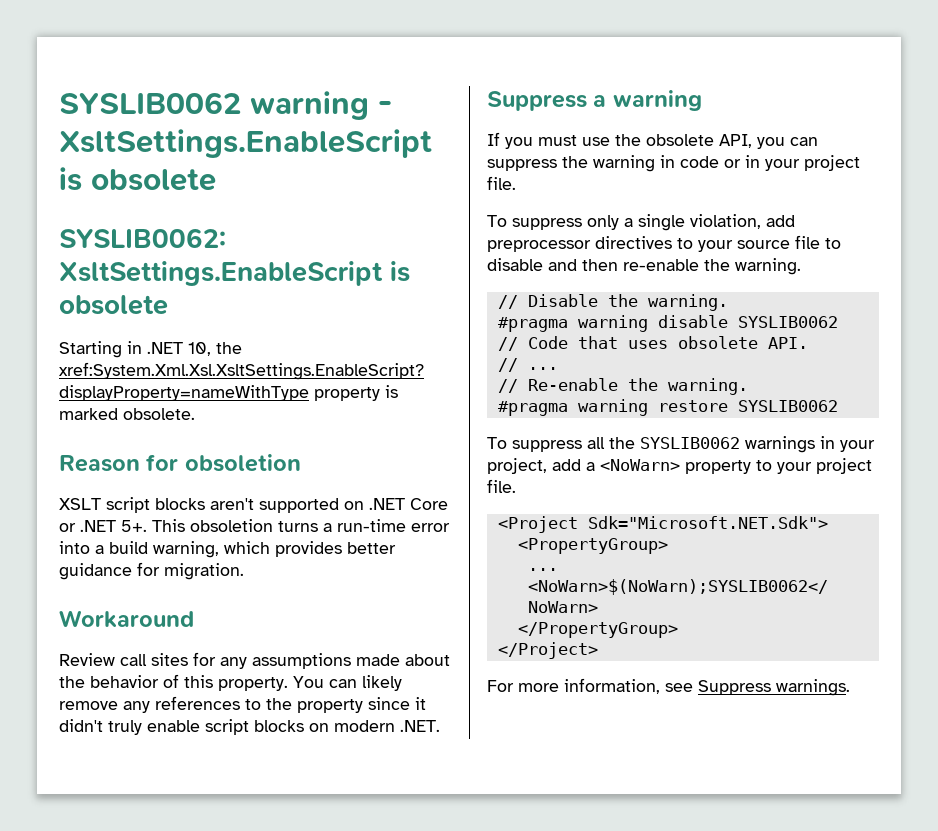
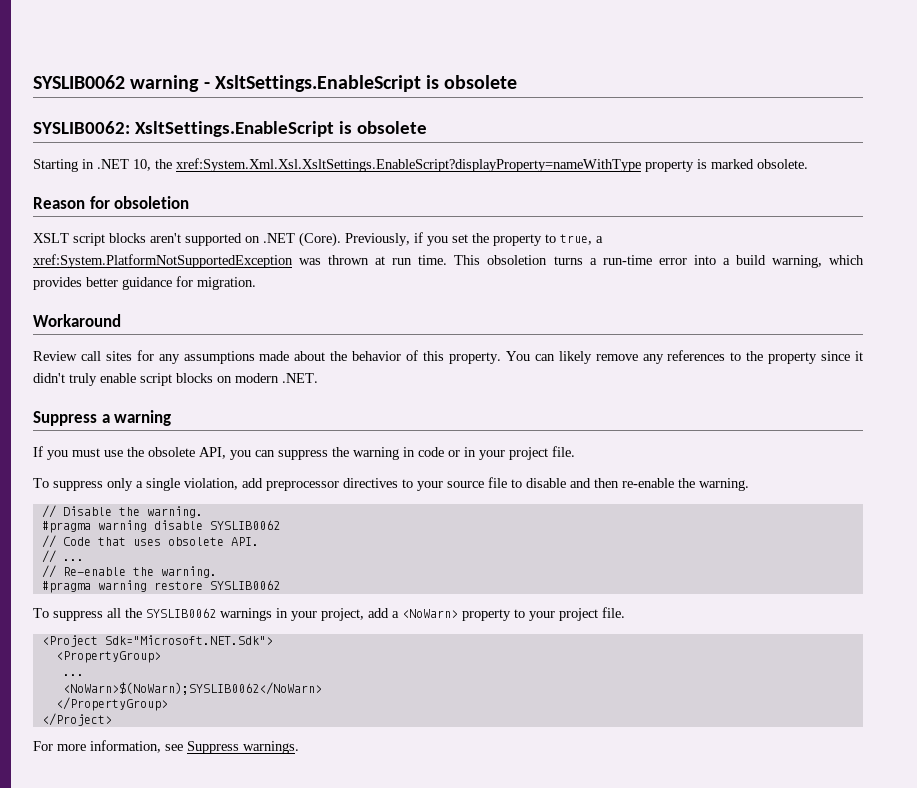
[410,498,448,510] [59,520,147,532] Core or .NET 5+. -> [299,232,603,247] [33,254,448,268] (Core). Previously, if you set the property to true, a xref:System.PlatformNotSupportedException was thrown at run time.

